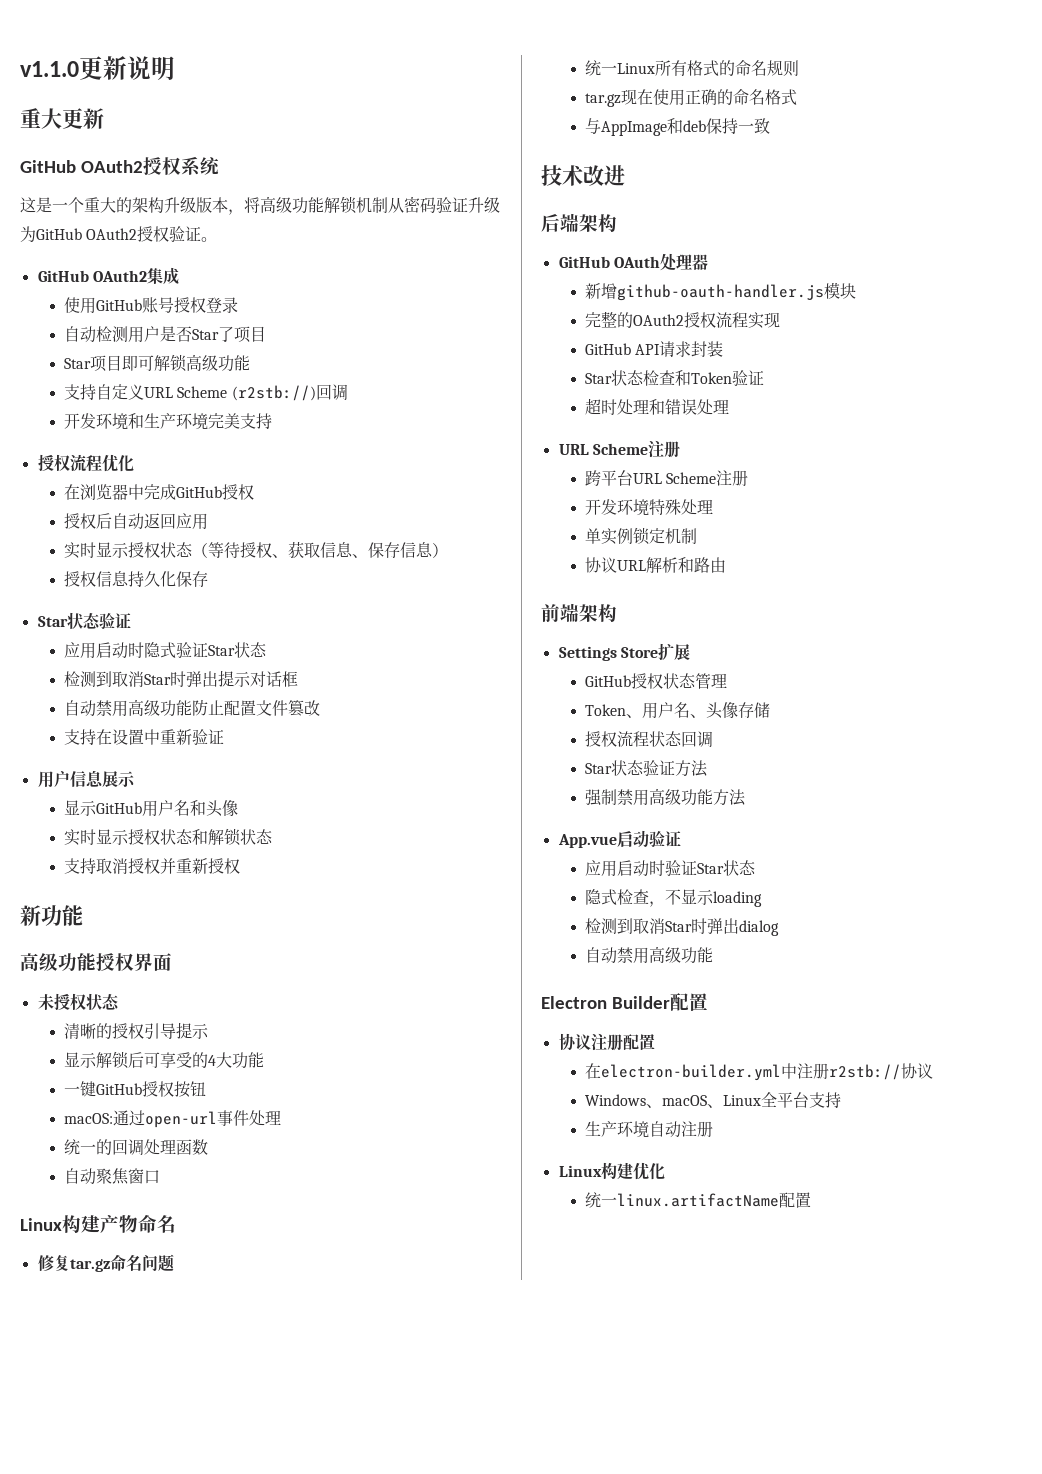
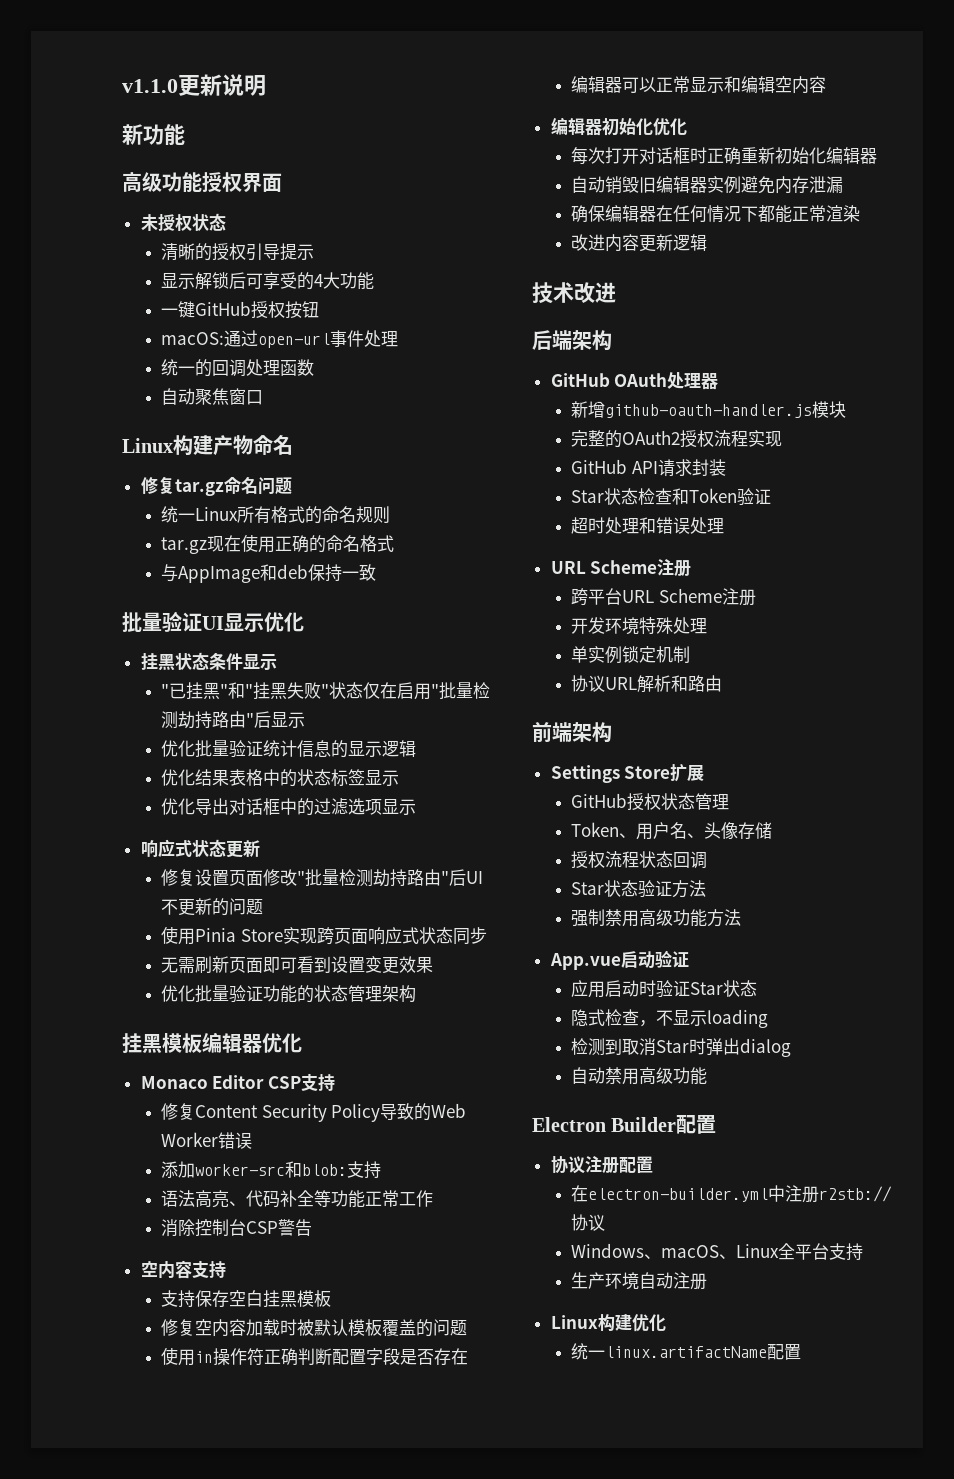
[20,108,104,129] [20,156,220,176] [20,196,500,215] [20,226,218,242] [37,267,179,285] [63,297,238,314] [63,326,266,343] [63,354,250,372] [63,384,348,401] [63,413,272,430] [37,454,134,472] [63,484,254,500] [63,513,208,530] [63,541,448,559] [63,571,208,587] [37,612,131,629] [63,642,267,659] [63,670,298,687] [63,699,320,717] [63,729,224,745] [37,770,135,788] [63,800,238,817] [63,828,273,846] [63,858,240,874] // 重大更新 // GitHub OAuth2授权系统 // 这是一个重大的架构升级版本，将高级功能解锁机制从密码验证升级为GitHub OAuth2授权验证。 // GitHub OAuth2集成 // 使用GitHub账号授权登录 // 自动检测用户是否Star了项目 // Star项目即可解锁高级功能 // 支持自定义URL Scheme (r2stb://)回调 // 开发环境和生产环境完美支持 // 授权流程优化 // 在浏览器中完成GitHub授权 // 授权后自动返回应用 // 实时显示授权状态（等待授权、获取信息、保存信息） // 授权信息持久化保存 // Star状态验证 // 应用启动时隐式验证Star状态 // 检测到取消Star时弹出提示对话框 // 自动禁用高级功能防止配置文件篡改 // 支持在设置中重新验证 // 用户信息展示 // 显示GitHub用户名和头像 // 实时显示授权状态和解锁状态 // 支持取消授权并重新授权 -> (266, 85) none
(770, 126) none -> [122,611,304,632] [140,652,277,671] [161,682,491,700] [161,711,306,729] [161,740,417,758] [161,769,400,787] [161,798,417,816] [140,839,260,858] [161,869,484,887] [161,898,264,916] [161,926,487,945] [161,956,434,974] [161,985,417,1003] [122,1032,302,1053] [140,1073,335,1092] [161,1103,467,1122] [161,1132,253,1149] [161,1161,382,1179] [161,1190,434,1208] [161,1219,313,1237] [140,1260,226,1279] [161,1290,332,1308] [161,1319,468,1337] [161,1347,469,1366] [571,76,827,94] [550,117,687,136] [571,147,878,165] [571,176,844,194] [571,205,861,223] [571,234,708,252] // 批量验证UI显示优化 // 挂黑状态条件显示 // "已挂黑"和"挂黑失败"状态仅在启用"批量检测劫持路由"后显示 // 优化批量验证统计信息的显示逻辑 // 优化结果表格中的状态标签显示 // 优化导出对话框中的过滤选项显示 // 响应式状态更新 // 修复设置页面修改"批量检测劫持路由"后UI不更新的问题 // 使用Pinia Store实现跨页面响应式状态同步 // 无需刷新页面即可看到设置变更效果 // 优化批量验证功能的状态管理架构 // 挂黑模板编辑器优化 // Monaco Editor CSP支持 // 修复Content Security Policy导致的Web Worker错误 // 添加worker-src和blob:支持 // 语法高亮、代码补全等功能正常工作 // 消除控制台CSP警告 // 空内容支持 // 支持保存空白挂黑模板 // 修复空内容加载时被默认模板覆盖的问题 // 使用in操作符正确判断配置字段是否存在 // 编辑器可以正常显示和编辑空内容 // 编辑器初始化优化 // 每次打开对话框时正确重新初始化编辑器 // 自动销毁旧编辑器实例避免内存泄漏 // 确保编辑器在任何情况下都能正常渲染 // 改进内容更新逻辑

